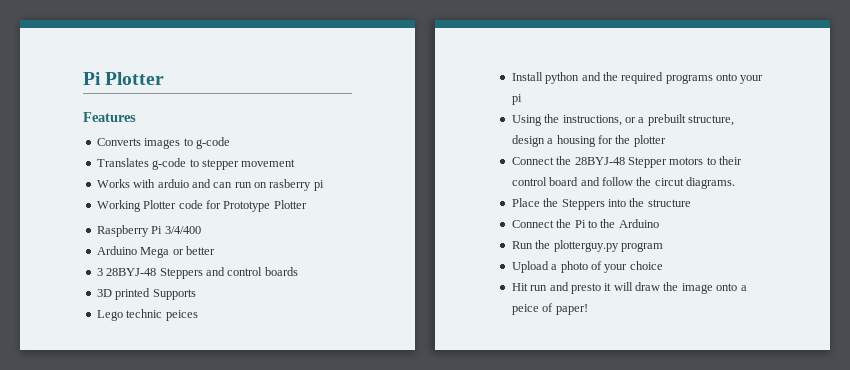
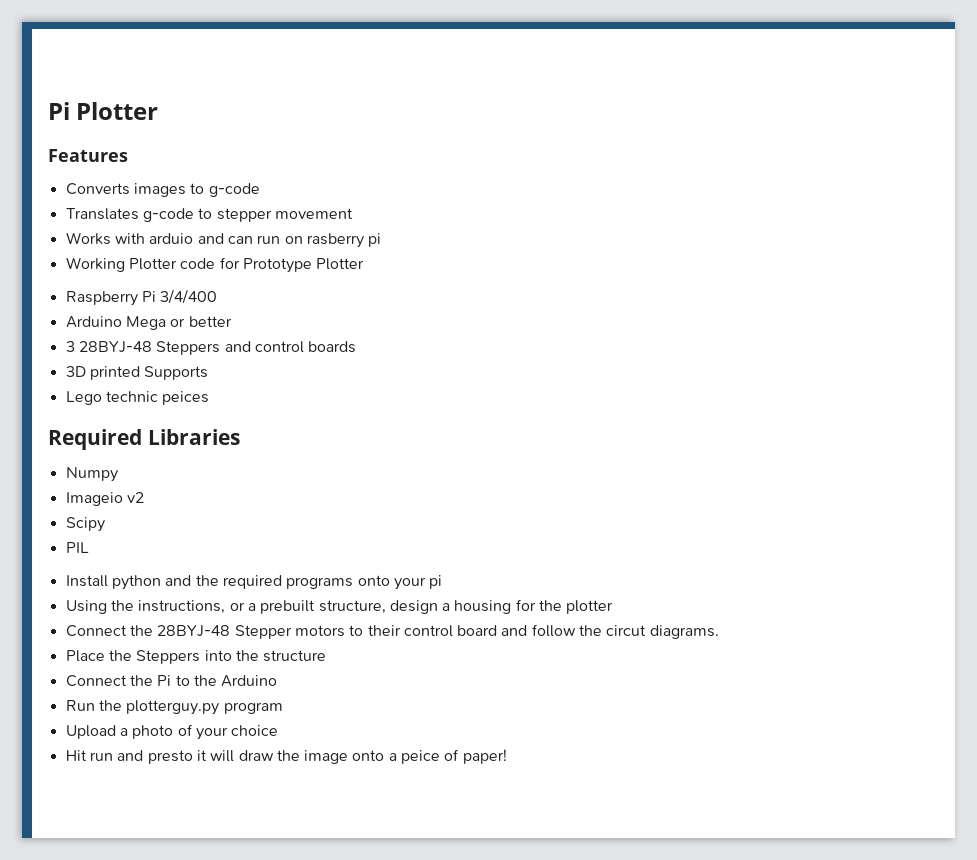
(198, 315) none -> [48,429,240,450] [65,467,118,482] [65,492,144,506] [65,517,105,532] [65,542,89,553] // Required Libraries // Numpy // Imageio v2 // Scipy // PIL

